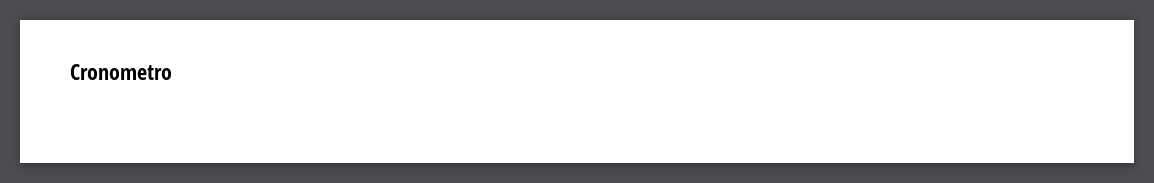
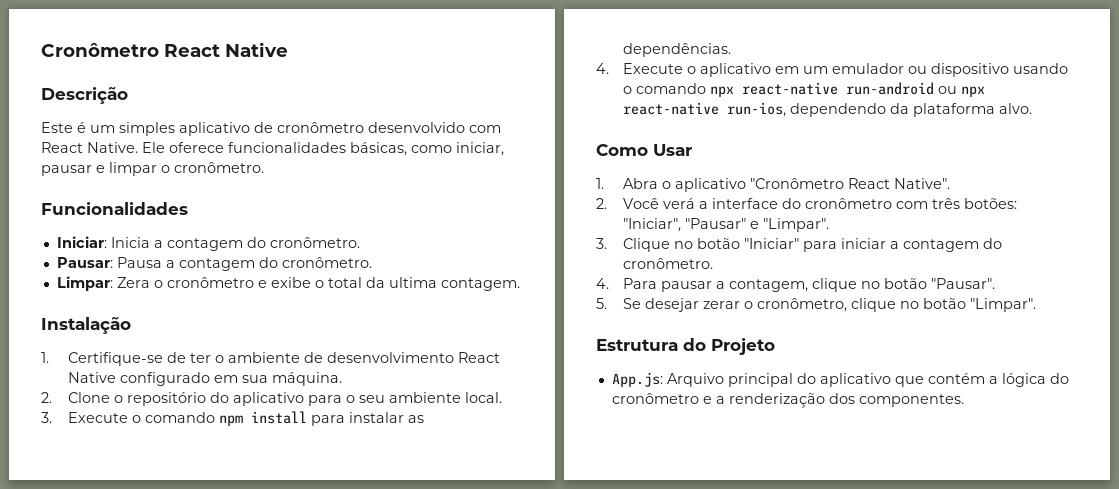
[70,64,172,80] Cronometro -> [41,42,288,57] [41,87,128,104] [41,122,501,136] [41,142,504,156] [41,162,264,176] [41,202,188,215] [56,236,360,251] [56,257,372,271] [56,276,520,291] [41,317,131,334] [41,352,501,366] [68,372,343,386] [41,392,503,406] [41,411,425,426] [623,43,732,57] [596,63,1069,77] [623,82,986,97] [623,102,1033,117] [596,144,692,156] [596,178,951,192] [596,198,1018,209] [623,218,830,232] [596,238,1003,252] [623,258,714,269] [596,278,996,292] [596,298,1037,312] [596,338,775,355] [611,372,1069,387] [611,393,964,408] Cronômetro React Native // Descrição // Este é um simples aplicativo de cronômetro desenvolvido com React Native. Ele oferece funcionalidades básicas, como iniciar, pausar e limpar o cronômetro. // Funcionalidades // Iniciar: Inicia a contagem do cronômetro. // Pausar: Pausa a contagem do cronômetro. // Limpar: Zera o cronômetro e exibe o total da ultima contagem. // Instalação // 1. Certifique-se de ter o ambiente de desenvolvimento React Native configurado em sua máquina. // 2. Clone o repositório do aplicativo para o seu ambiente local. // 3. Execute o comando npm install para instalar as dependências. // 4. Execute o aplicativo em um emulador ou dispositivo usando o comando npx react-native run-android ou npx react-native run-ios, dependendo da plataforma alvo. // Como Usar // 1. Abra o aplicativo "Cronômetro React Native". // 2. Você verá a interface do cronômetro com três botões: "Iniciar", "Pausar" e "Limpar". // 3. Clique no botão "Iniciar" para iniciar a contagem do cronômetro. // 4. Para pausar a contagem, clique no botão "Pausar". // 5. Se desejar zerar o cronômetro, clique no botão "Limpar". // Estrutura do Projeto // App.js: Arquivo principal do aplicativo que contém a lógica do cronômetro e a renderização dos componentes.

